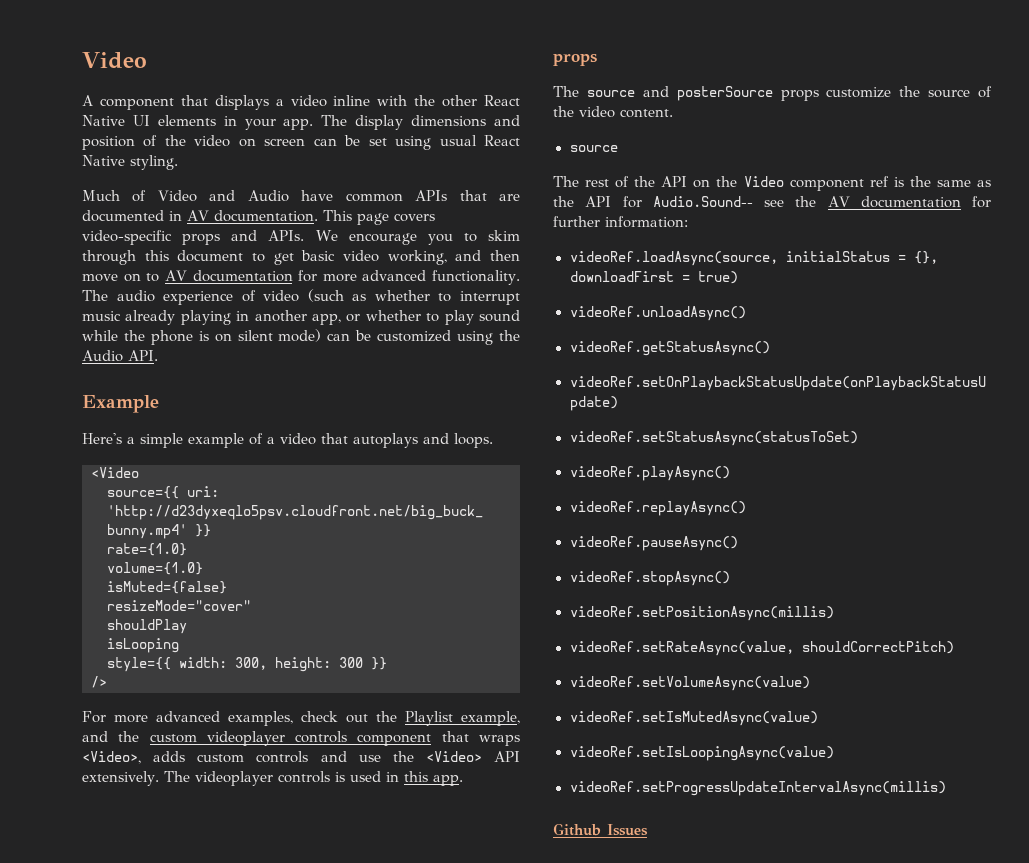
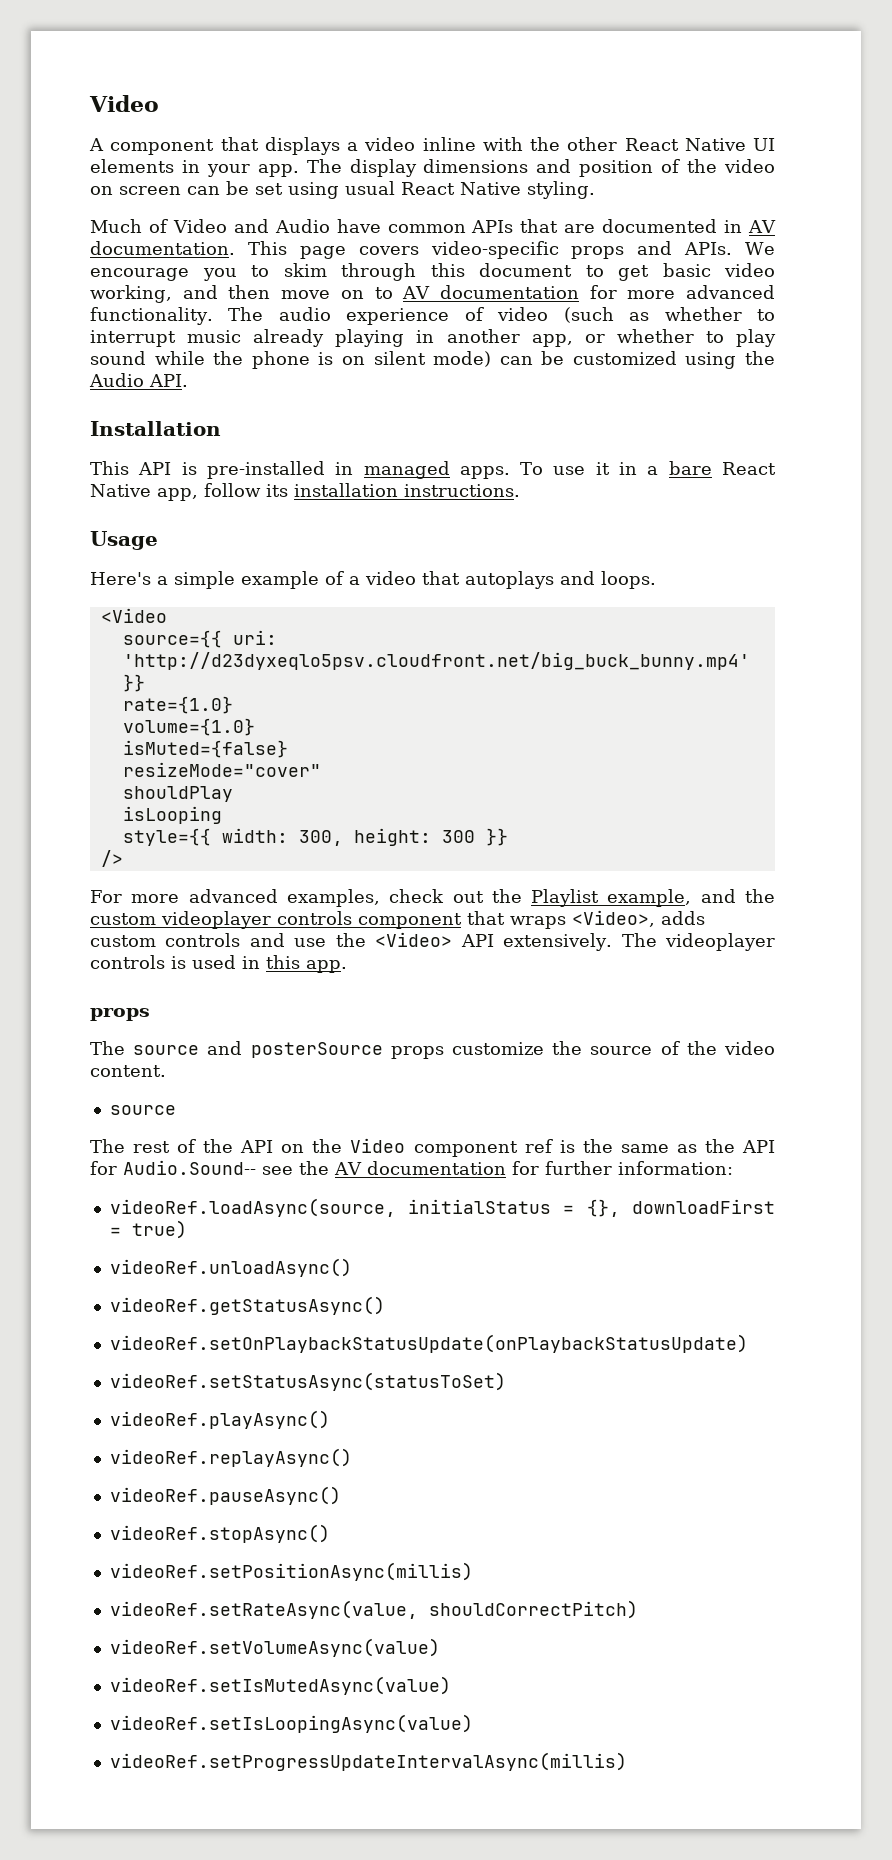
[82,395,159,413] Example -> [90,421,221,436] [90,461,777,479] [90,483,520,501] [90,531,158,550] Installation // This API is pre-installed in managed apps. To use it in a bare React Native app, follow its installation instructions. // Usage
[553,823,648,836] // Github Issues -> (627, 1761) none

